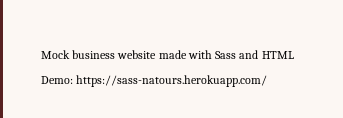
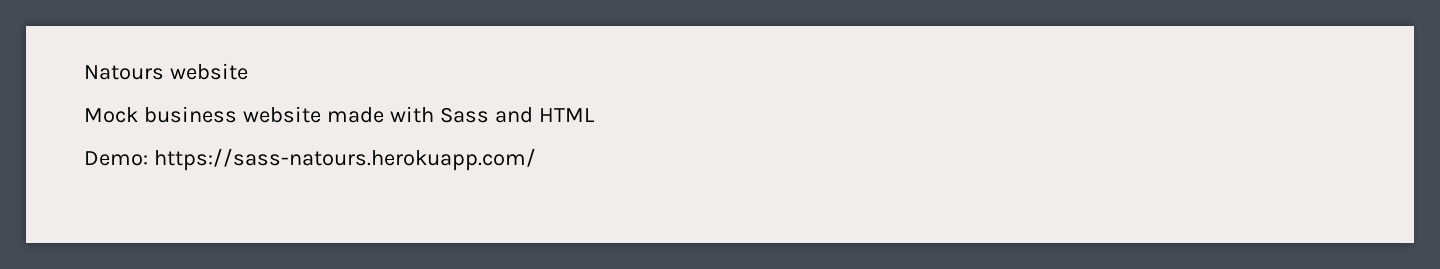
(41, 54) none -> [84,63,248,80] Natours website //

